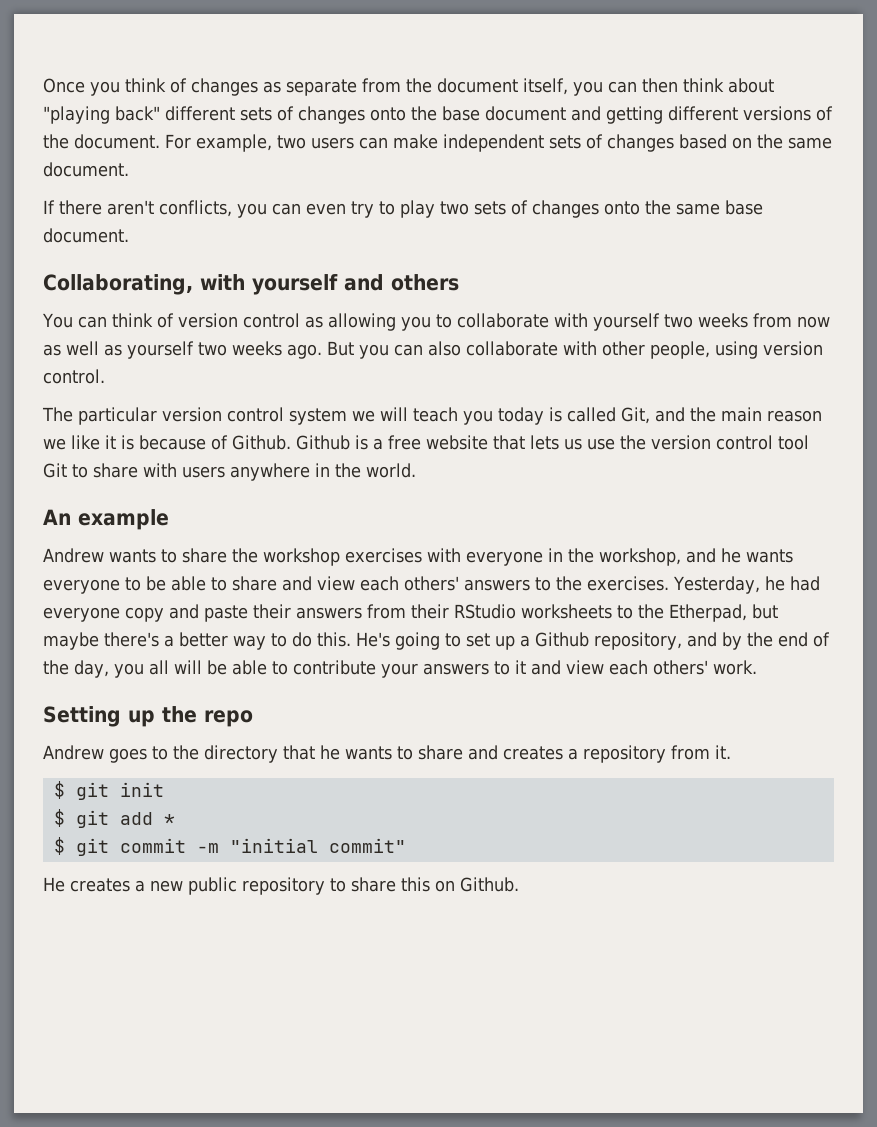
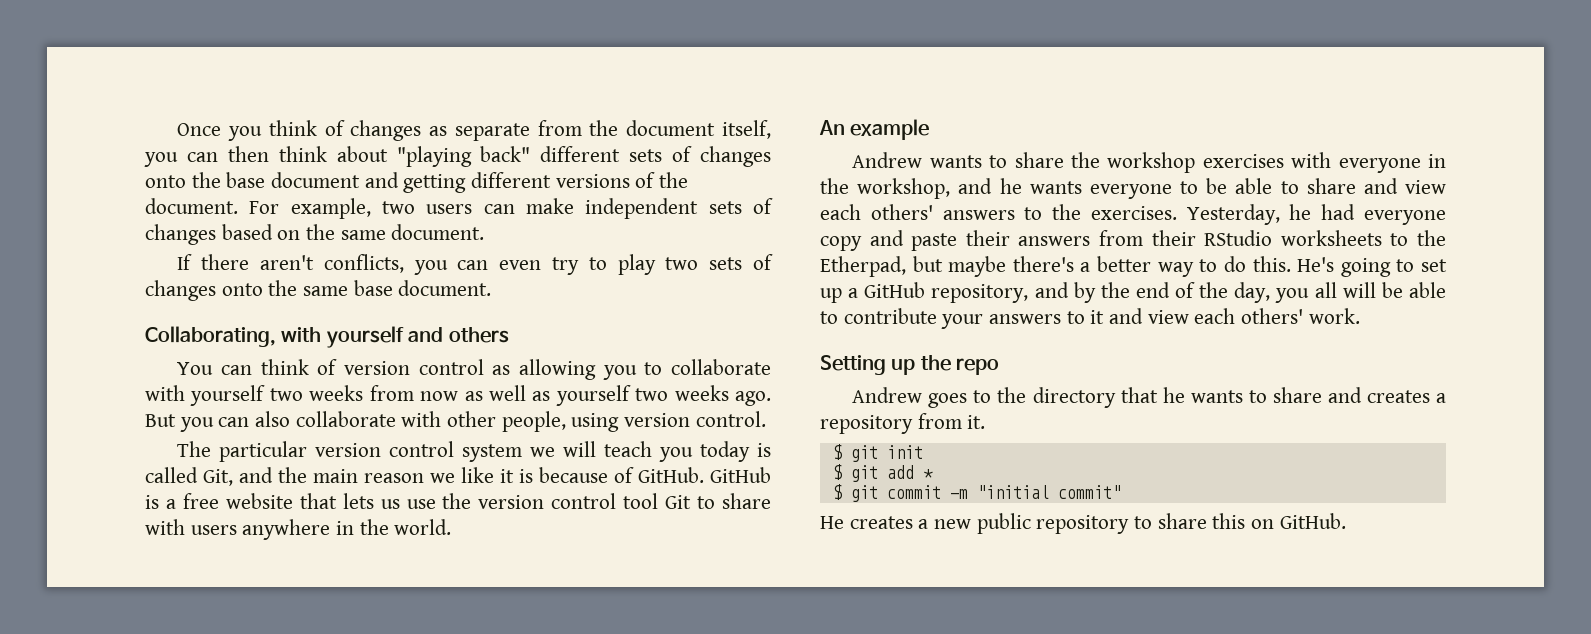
[232,435,350,450] Github. Github -> [638,467,771,483] GitHub. GitHub
[535,632,589,647] Github -> [864,282,926,298] GitHub
[460,877,519,892] Github. -> [1279,513,1346,529] GitHub.

